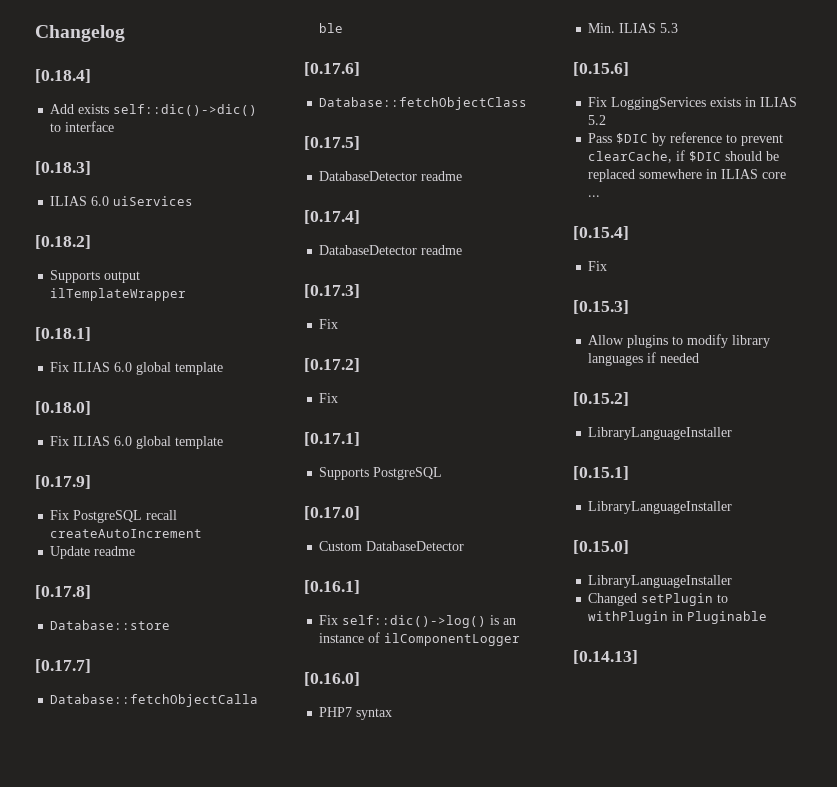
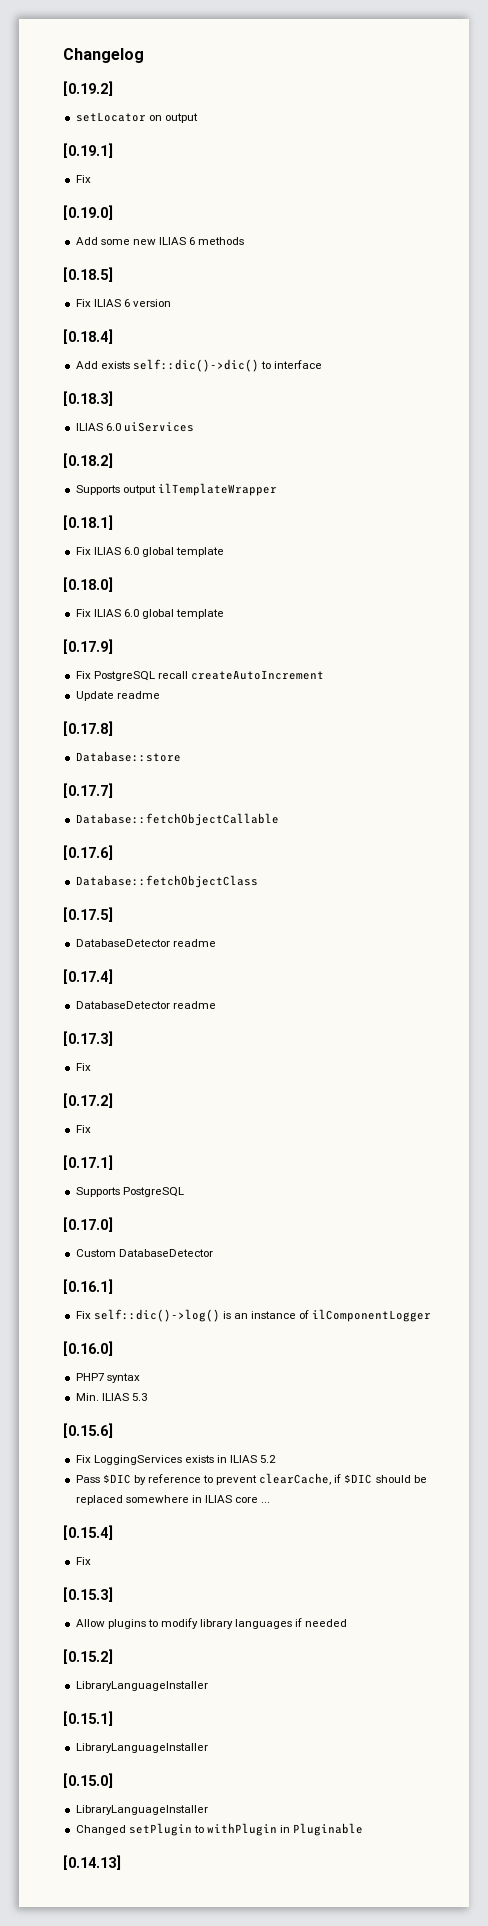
(125, 33) none -> [63,81,113,96] [75,112,198,123] [63,143,113,158] [75,175,91,183] [63,205,113,220] [75,237,245,245] [63,267,113,282] [75,299,171,307] // [0.19.2] // setLocator on output // [0.19.1] // Fix // [0.19.0] // Add some new ILIAS 6 methods // [0.18.5] // Fix ILIAS 6 version

